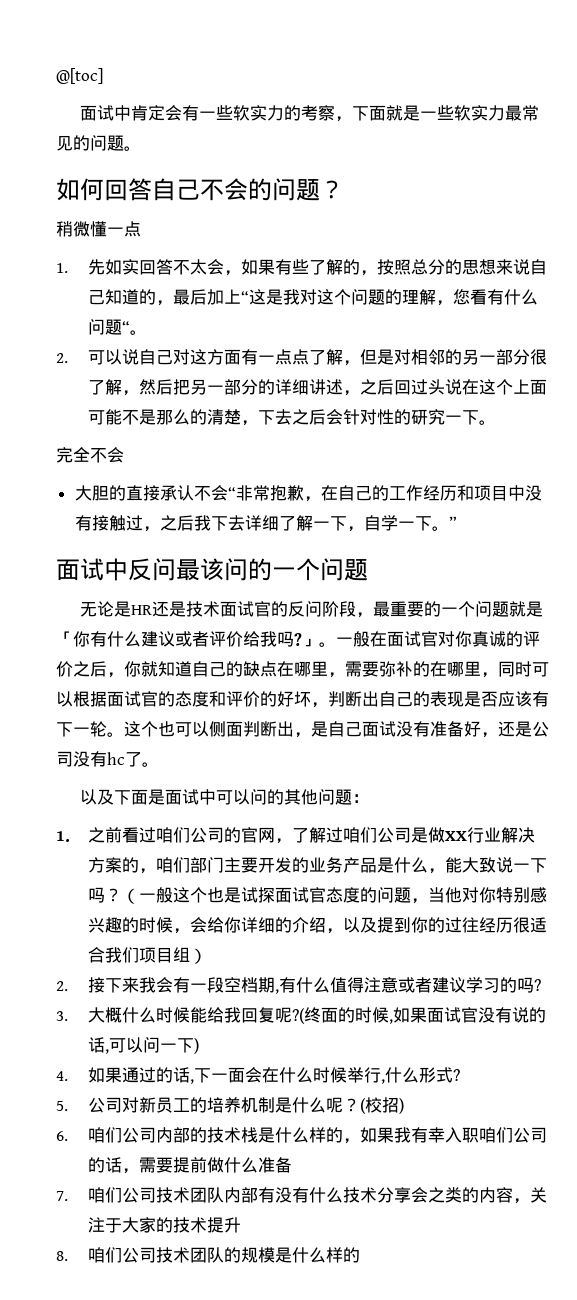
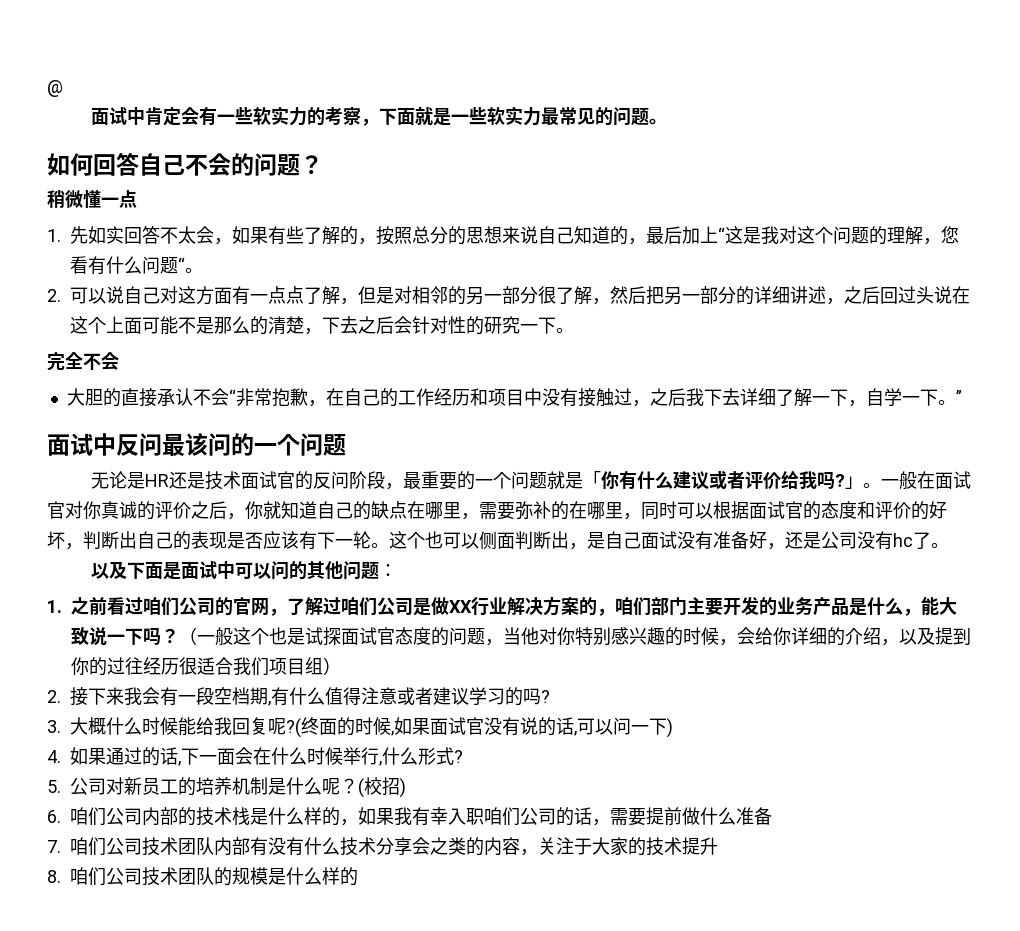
[56,68,103,84] @[toc] -> [47,80,63,97] @

